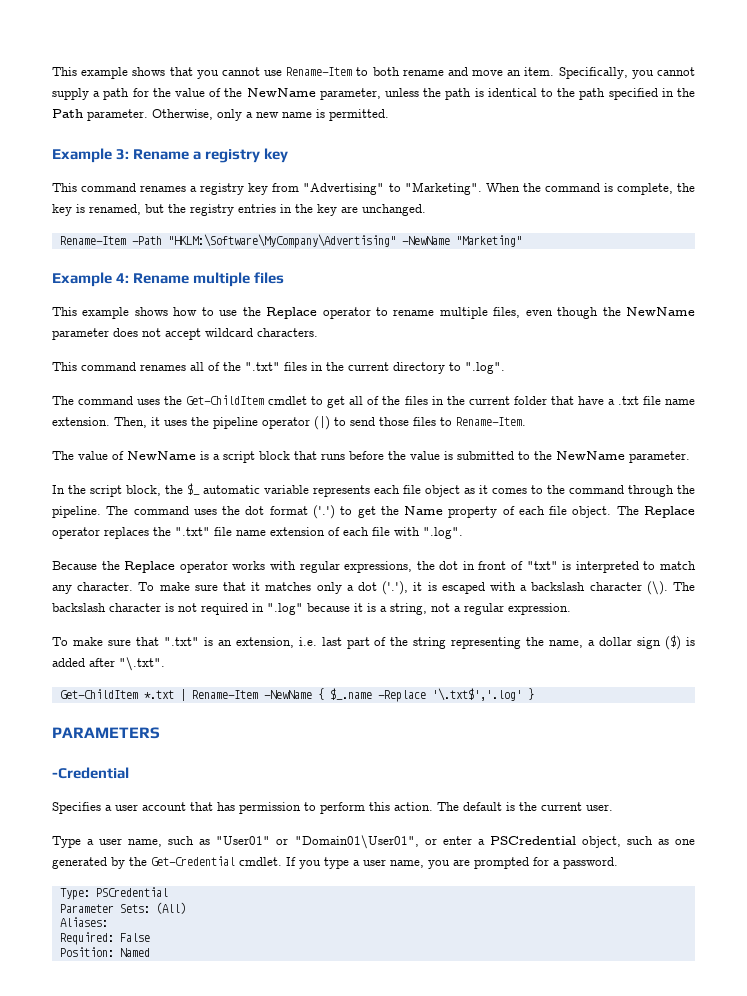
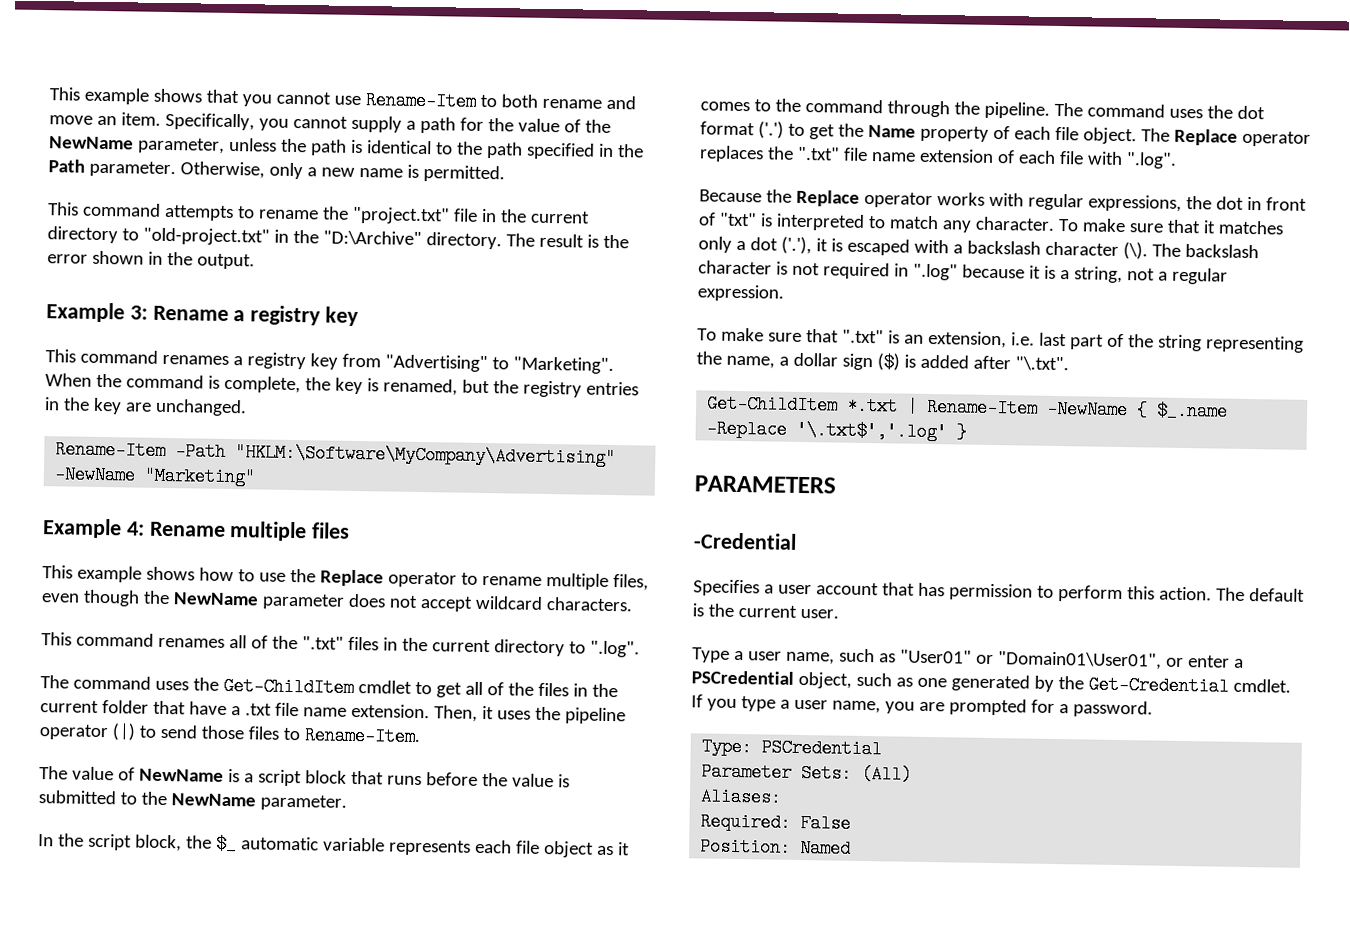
(389, 115) none -> [48,202,590,225] [47,226,629,250] [47,250,255,270] // This command attempts to rename the "project.txt" file in the current directory to "old-project.txt" in the "D:\Archive" directory. The result is the error shown in the output.

